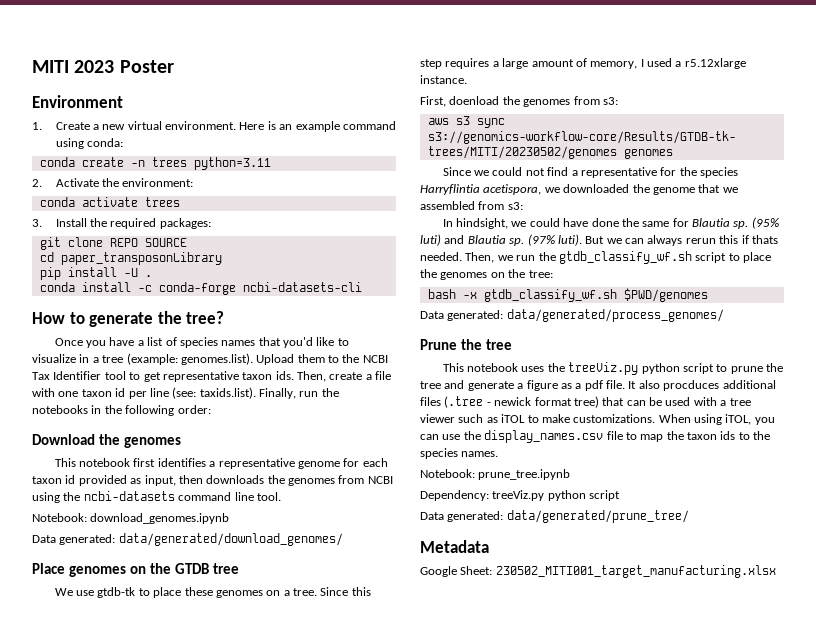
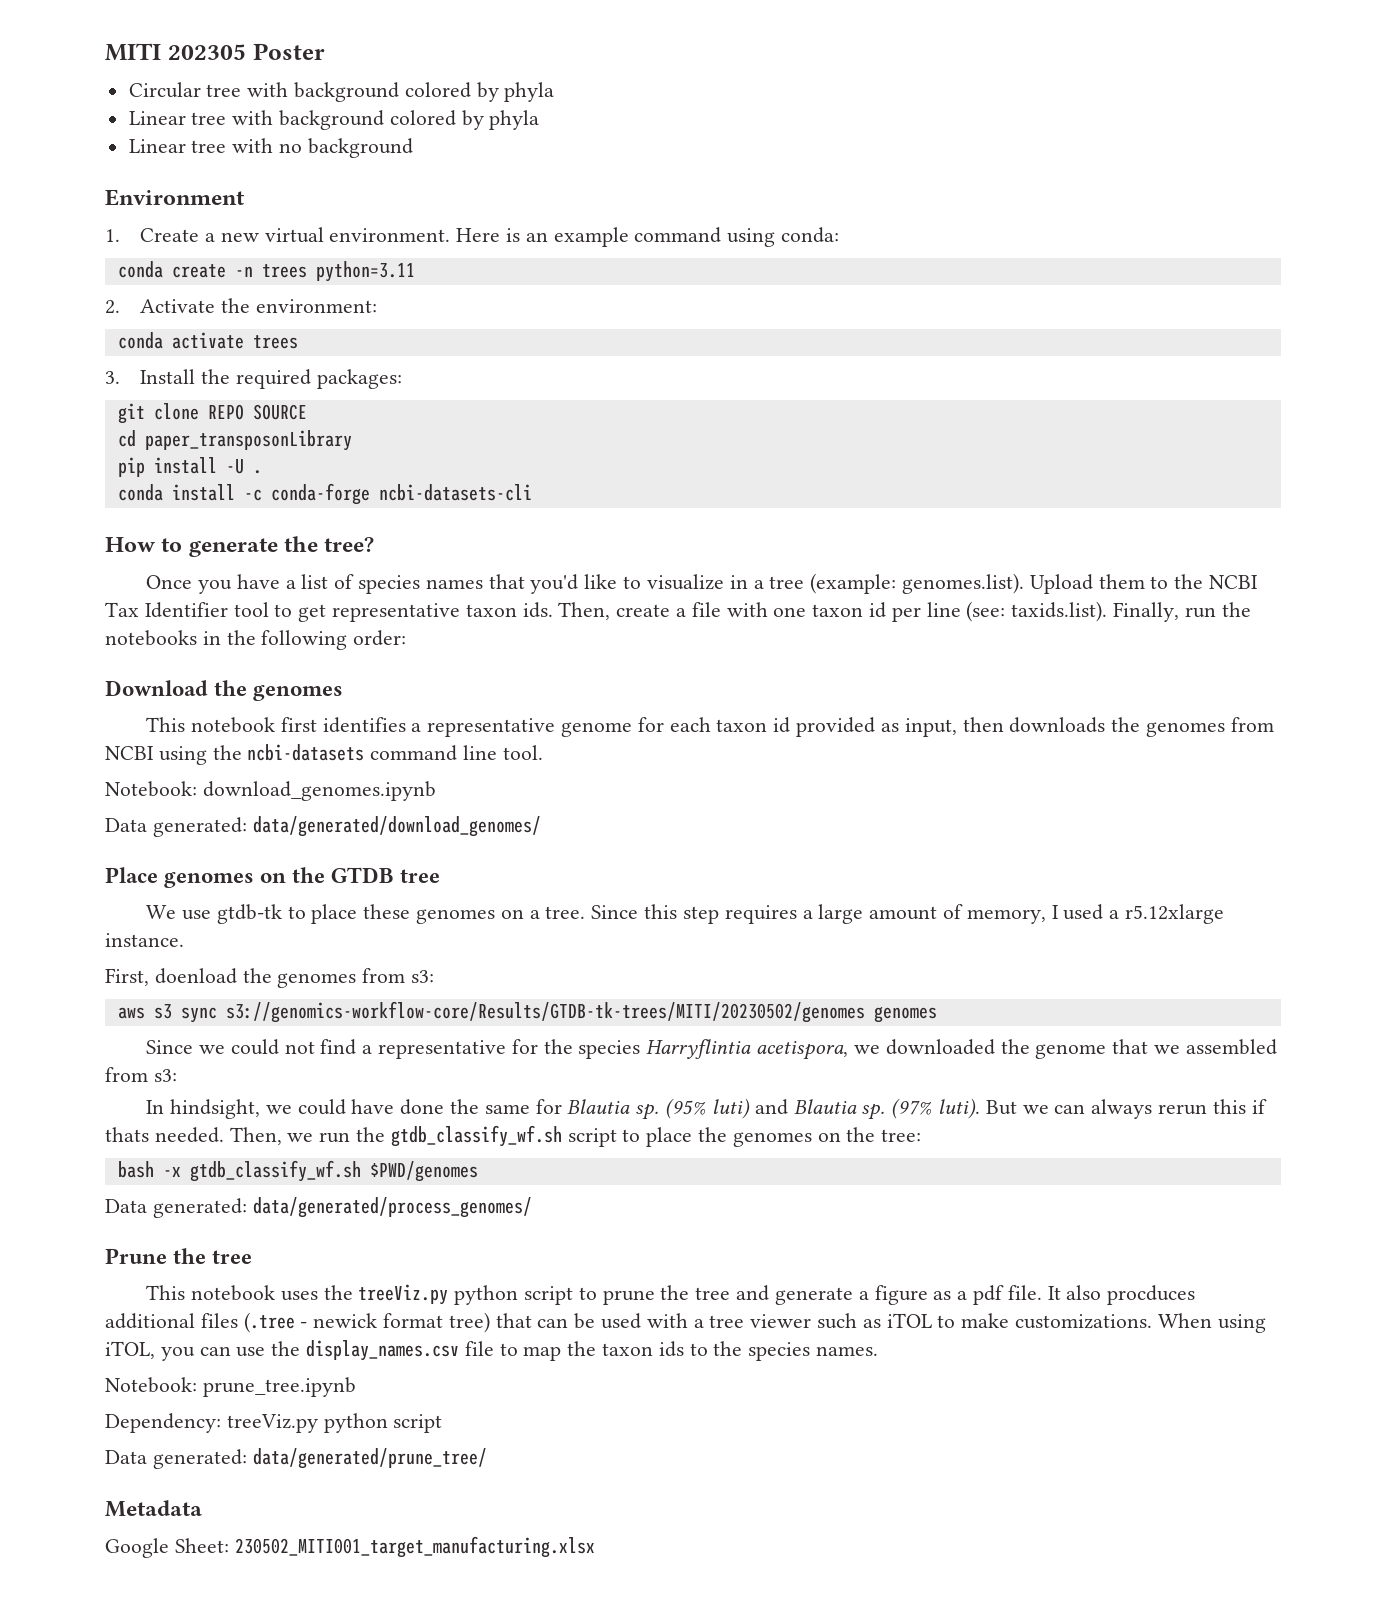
[74,60,115,73] 2023 -> [167,44,246,60] 202305
(174, 66) none -> [128,82,555,102] [128,110,540,130] [128,138,413,158] // Circular tree with background colored by phyla // Linear tree with background colored by phyla // Linear tree with no background

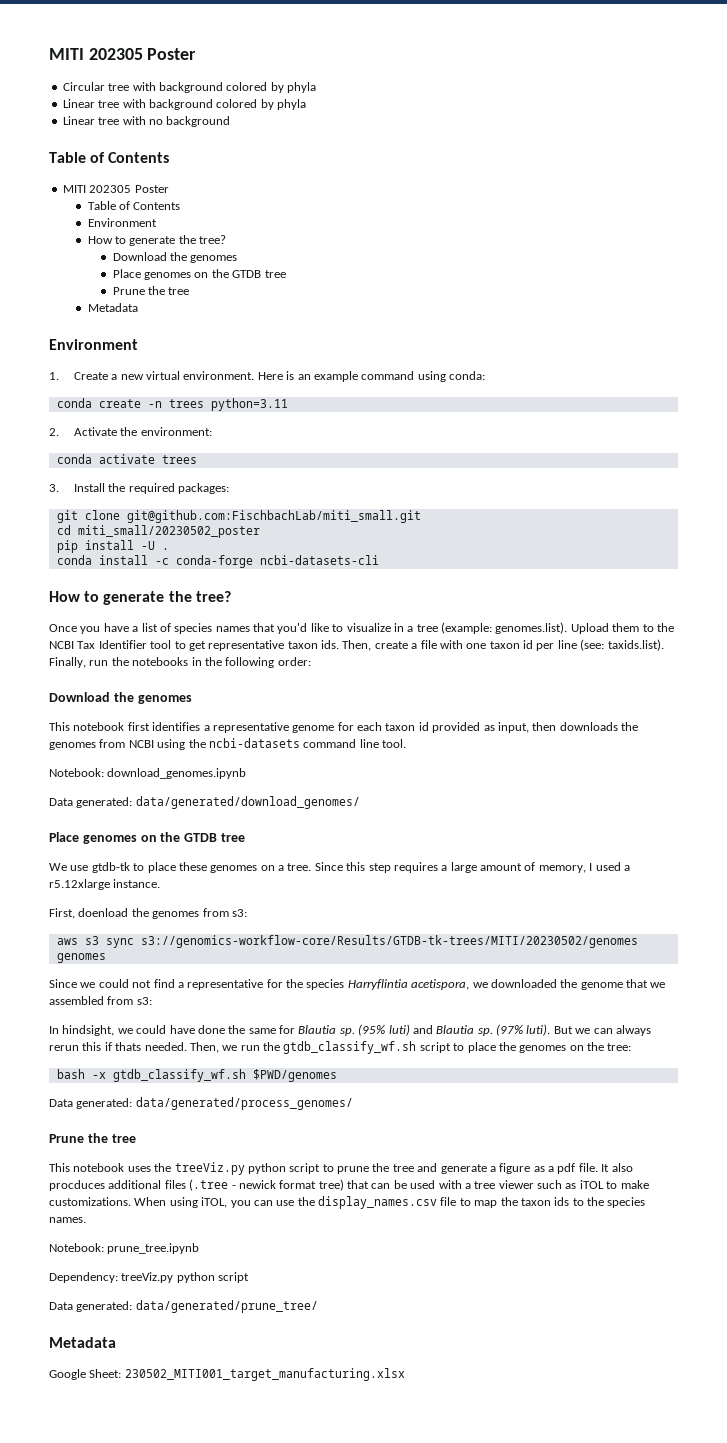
(413, 148) none -> [49,152,170,163] [62,185,169,193] [87,201,181,210] [87,218,157,227] [87,235,227,246] [112,252,238,263] [112,269,286,280] [112,286,190,295] [87,303,138,312] // Table of Contents // MITI 202305 Poster // Table of Contents // Environment // How to generate the tree? // Download the genomes // Place genomes on the GTDB tree // Prune the tree // Metadata
[207,404,307,420] REPO SOURCE -> [126,510,421,523] git@github.com:FischbachLab/miti_small.git
[144,430,352,451] paper_transposonLibrary -> [77,525,260,538] miti_small/20230502_poster

